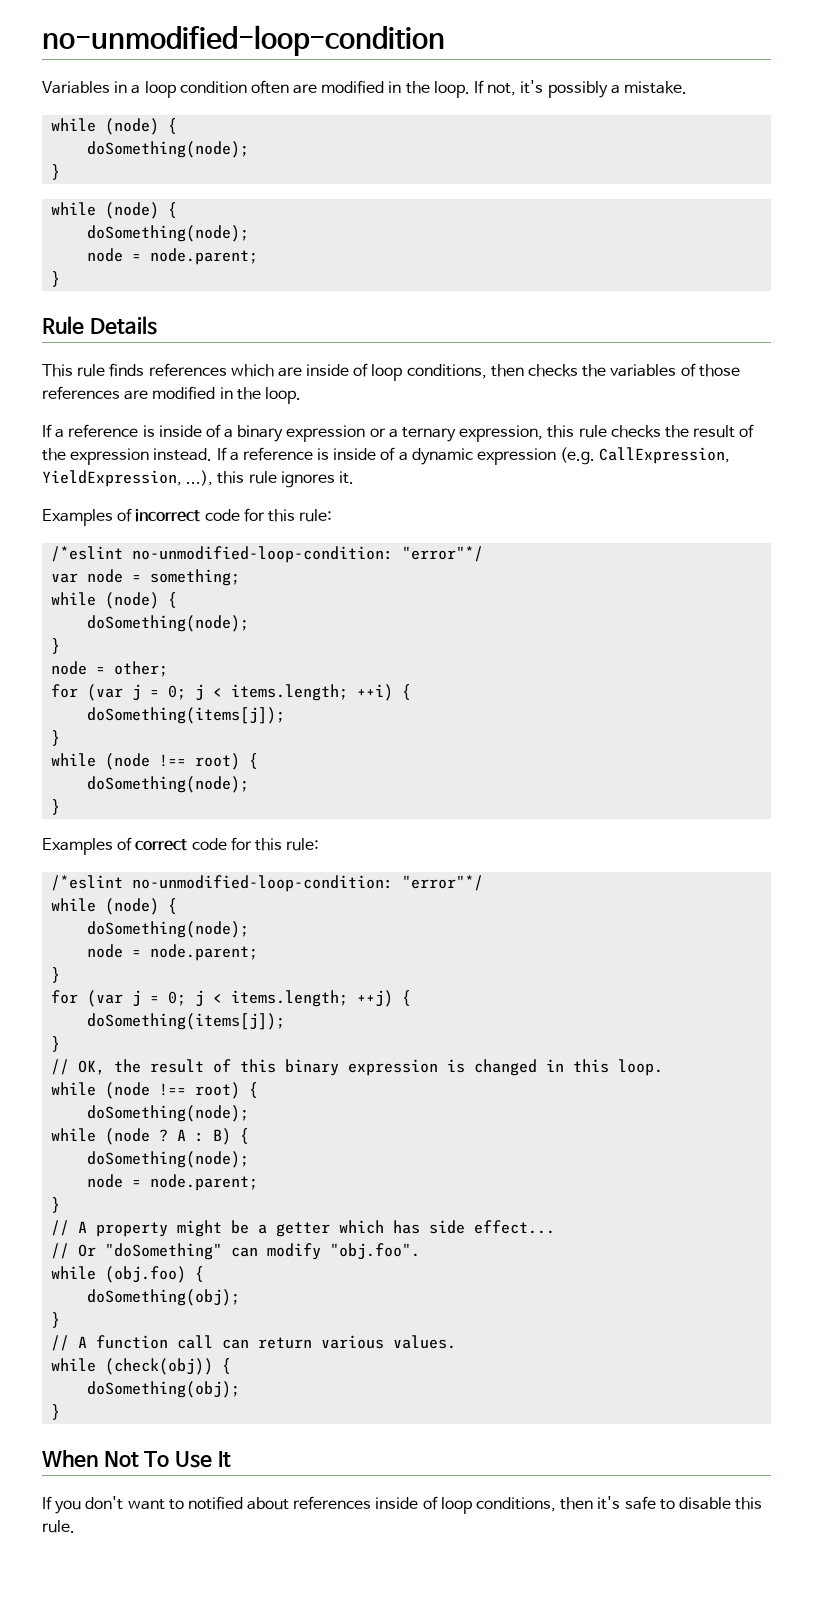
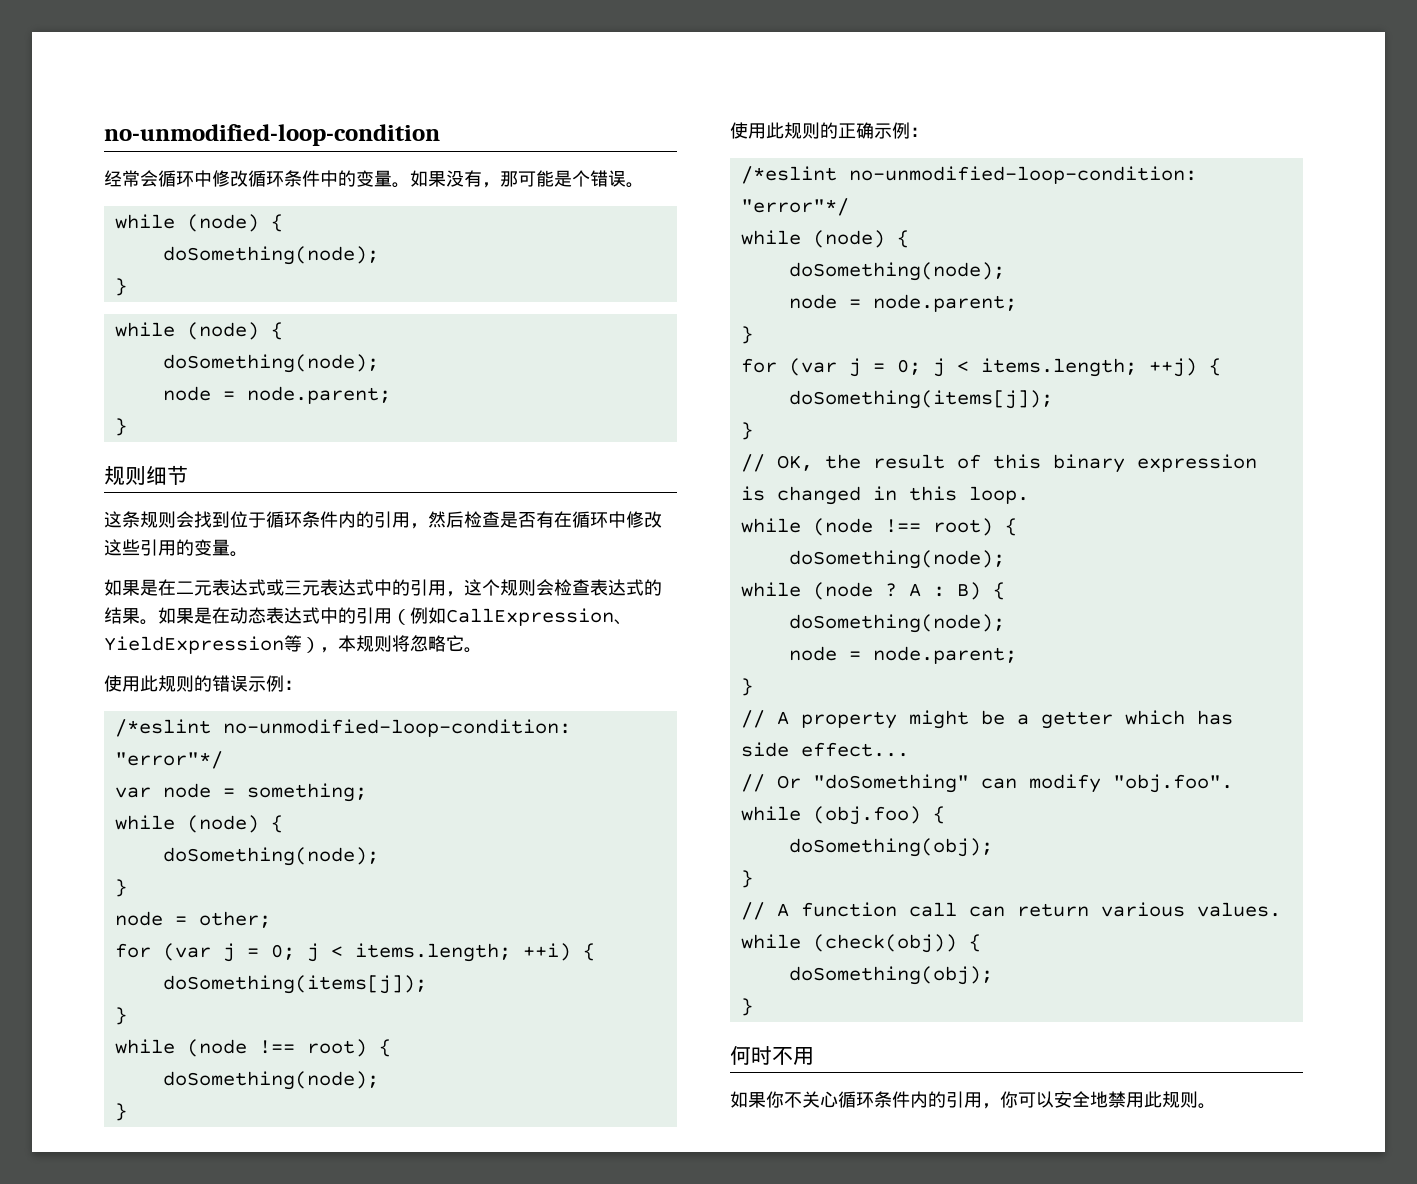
[42,80,687,98] Variables in a loop condition often are modified in the loop. If not, it's possibly a mistake. -> [104,170,644,188] 经常会循环中修改循环条件中的变量。如果没有，那可能是个错误。
[42,316,157,335] [42,363,740,381] [42,386,301,404] [42,424,755,442] [42,447,731,465] [42,470,354,488] [42,508,333,526] Rule Details // This rule finds references which are inside of loop conditions, then checks the variables of those references are modified in the loop. // If a reference is inside of a binary expression or a ternary expression, this rule checks the result of the expression instead. If a reference is inside of a dynamic expression (e.g. CallExpression, YieldExpression, ...), this rule ignores it. // Examples of incorrect code for this rule: -> [104,465,188,485] [104,511,662,529] [104,539,248,557] [104,579,662,597] [104,607,632,626] [104,635,482,654] [104,675,302,692] 规则细节 // 这条规则会找到位于循环条件内的引用，然后检查是否有在循环中修改这些引用的变量。 // 如果是在二元表达式或三元表达式中的引用，这个规则会检查表达式的结果。如果是在动态表达式中的引用（例如CallExpression、YieldExpression等），本规则将忽略它。 // 使用此规则的错误示例：
[42,837,320,855] Examples of correct code for this rule: -> [730,122,928,139] 使用此规则的正确示例：
[42,1450,231,1468] [42,1496,763,1514] [42,1520,75,1533] When Not To Use It // If you don't want to notified about references inside of loop conditions, then it's safe to disable this rule. -> [730,1046,814,1065] [730,1091,1216,1109] 何时不用 // 如果你不关心循环条件内的引用，你可以安全地禁用此规则。

